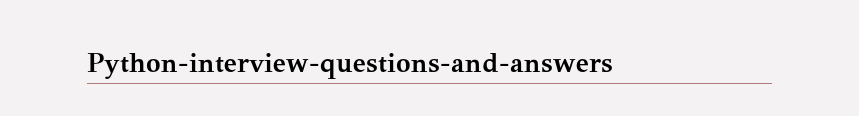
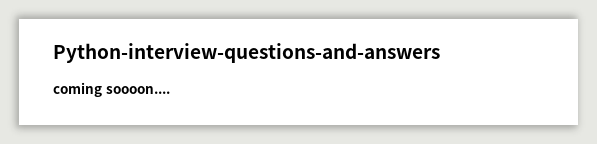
(613, 66) none -> [53,82,170,97] // coming soooon....

